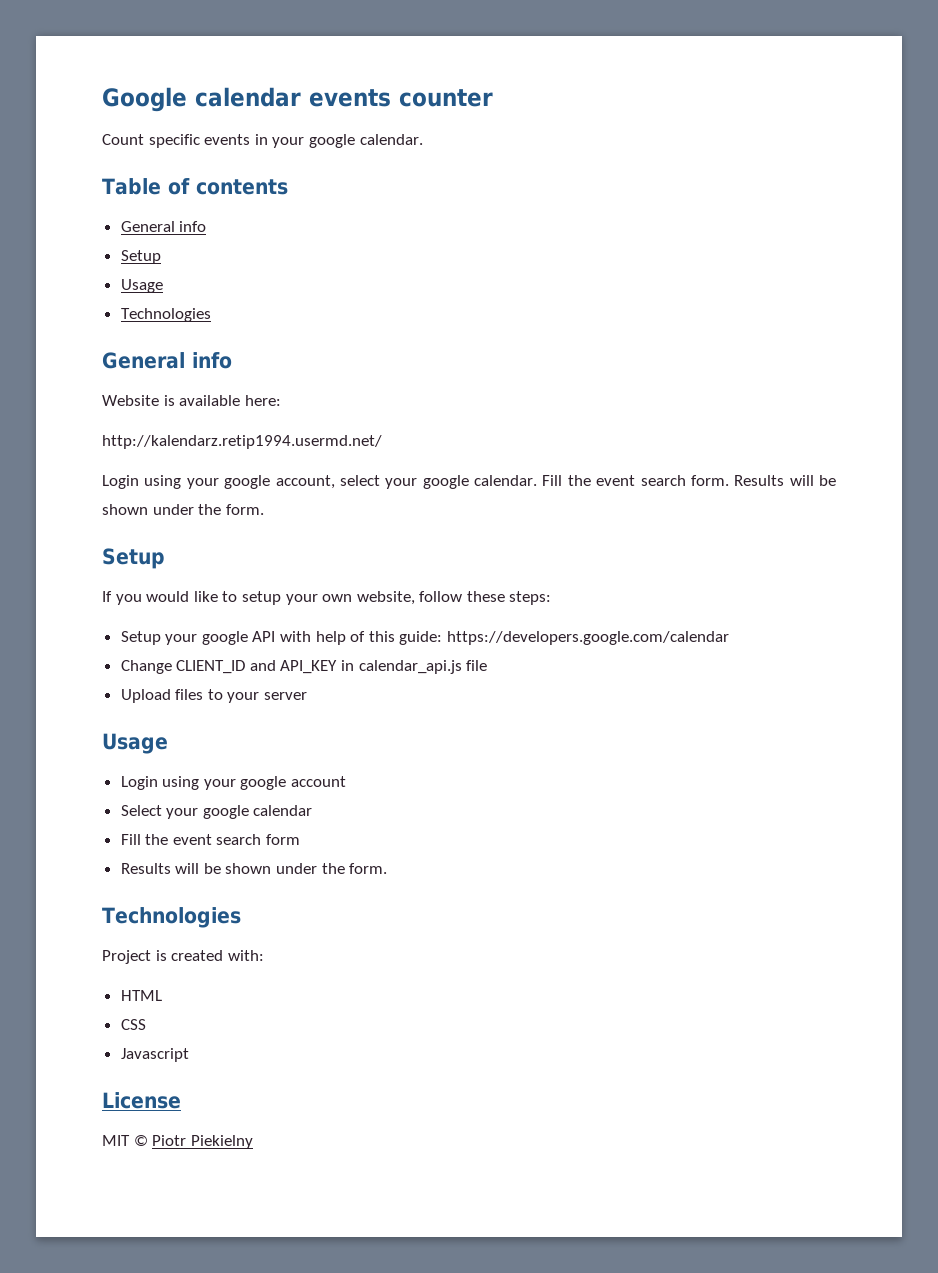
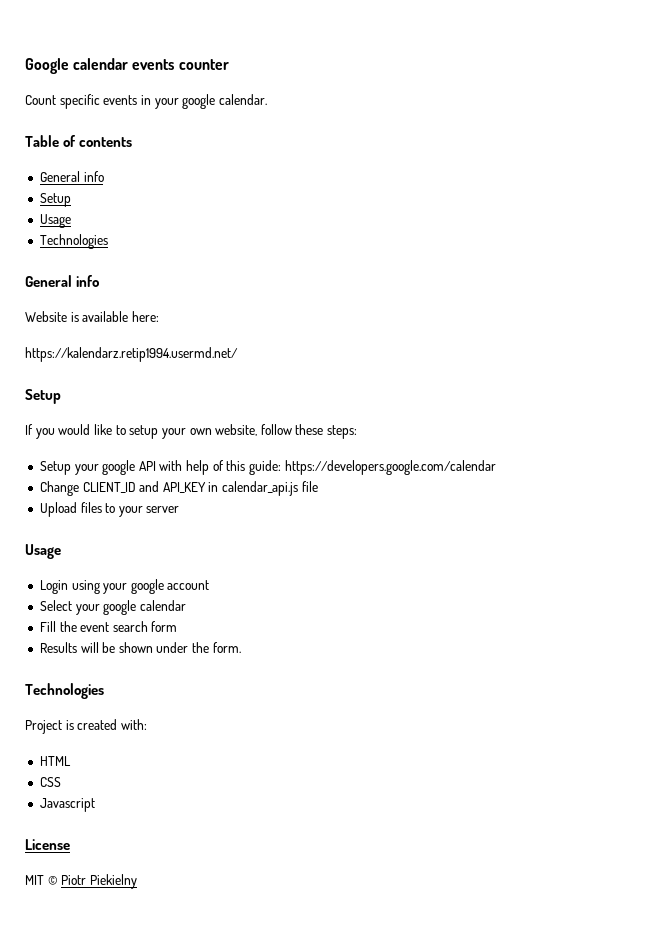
[102,435,382,449] [102,475,836,489] [102,504,264,515] http://kalendarz.retip1994.usermd.net/ // Login using your google account, select your google calendar. Fill the event search form. Results will be shown under the form. -> [25,347,238,362] https://kalendarz.retip1994.usermd.net/

